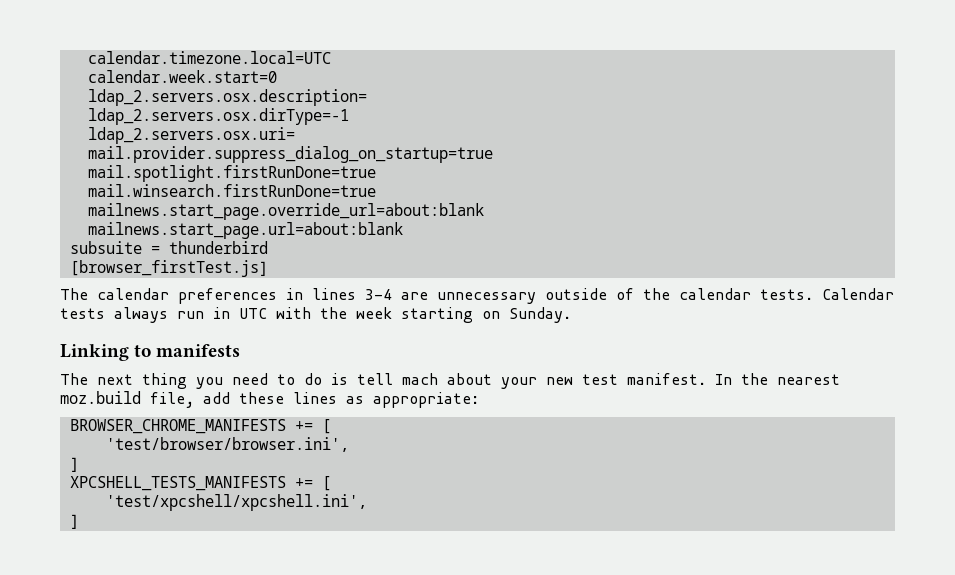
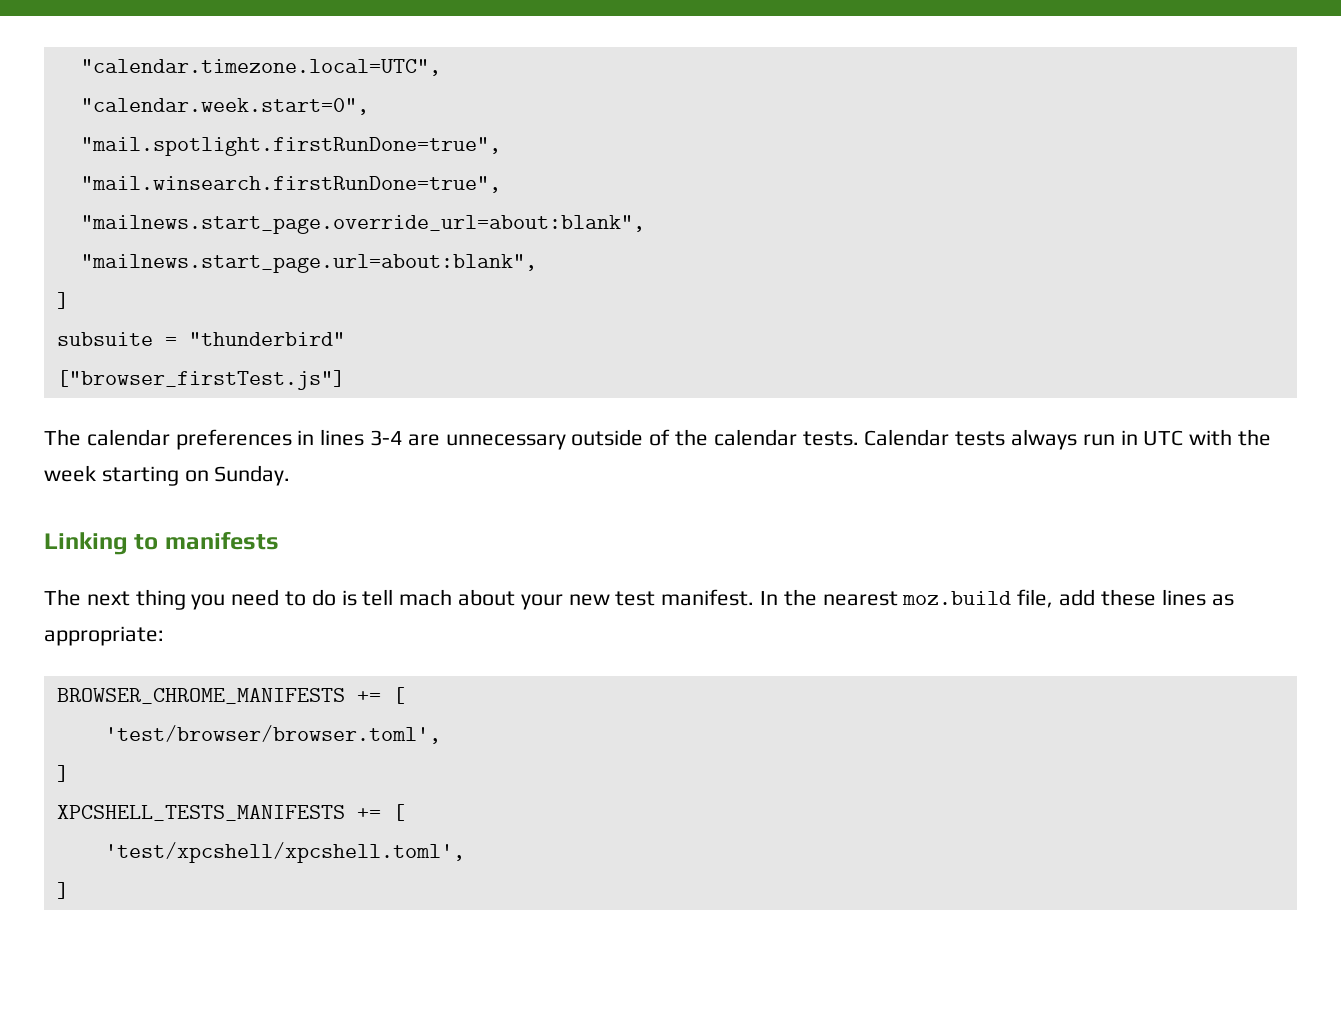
[87,51,331,64] [87,70,277,83] [87,89,367,106] [87,108,349,125] [87,127,295,144] [87,146,493,163] [87,165,376,182] [87,184,376,197] [87,203,484,220] [87,222,403,239] calendar.timezone.local=UTC // calendar.week.start=0 // ldap_2.servers.osx.description= // ldap_2.servers.osx.dirType=-1 // ldap_2.servers.osx.uri= // mail.provider.suppress_dialog_on_startup=true // mail.spotlight.firstRunDone=true // mail.winsearch.firstRunDone=true // mailnews.start_page.override_url=about:blank // mailnews.start_page.url=about:blank -> [80,59,441,76] [80,98,369,115] [80,137,501,156] [80,176,501,193] [80,215,645,234] [80,254,537,273] [56,292,69,309] "calendar.timezone.local=UTC", // "calendar.week.start=0", // "mail.spotlight.firstRunDone=true", // "mail.winsearch.firstRunDone=true", // "mailnews.start_page.override_url=about:blank", // "mailnews.start_page.url=about:blank", // ]
[168,241,268,254] [69,260,268,277] thunderbird // [browser_firstTest.js] -> [188,332,345,346] [56,370,345,390] "thunderbird" // ["browser_firstTest.js"]
[105,437,349,452] 'test/browser/browser.ini', -> [104,725,441,744] 'test/browser/browser.toml',
[105,494,367,511] 'test/xpcshell/xpcshell.ini', -> [104,842,465,863] 'test/xpcshell/xpcshell.toml',

